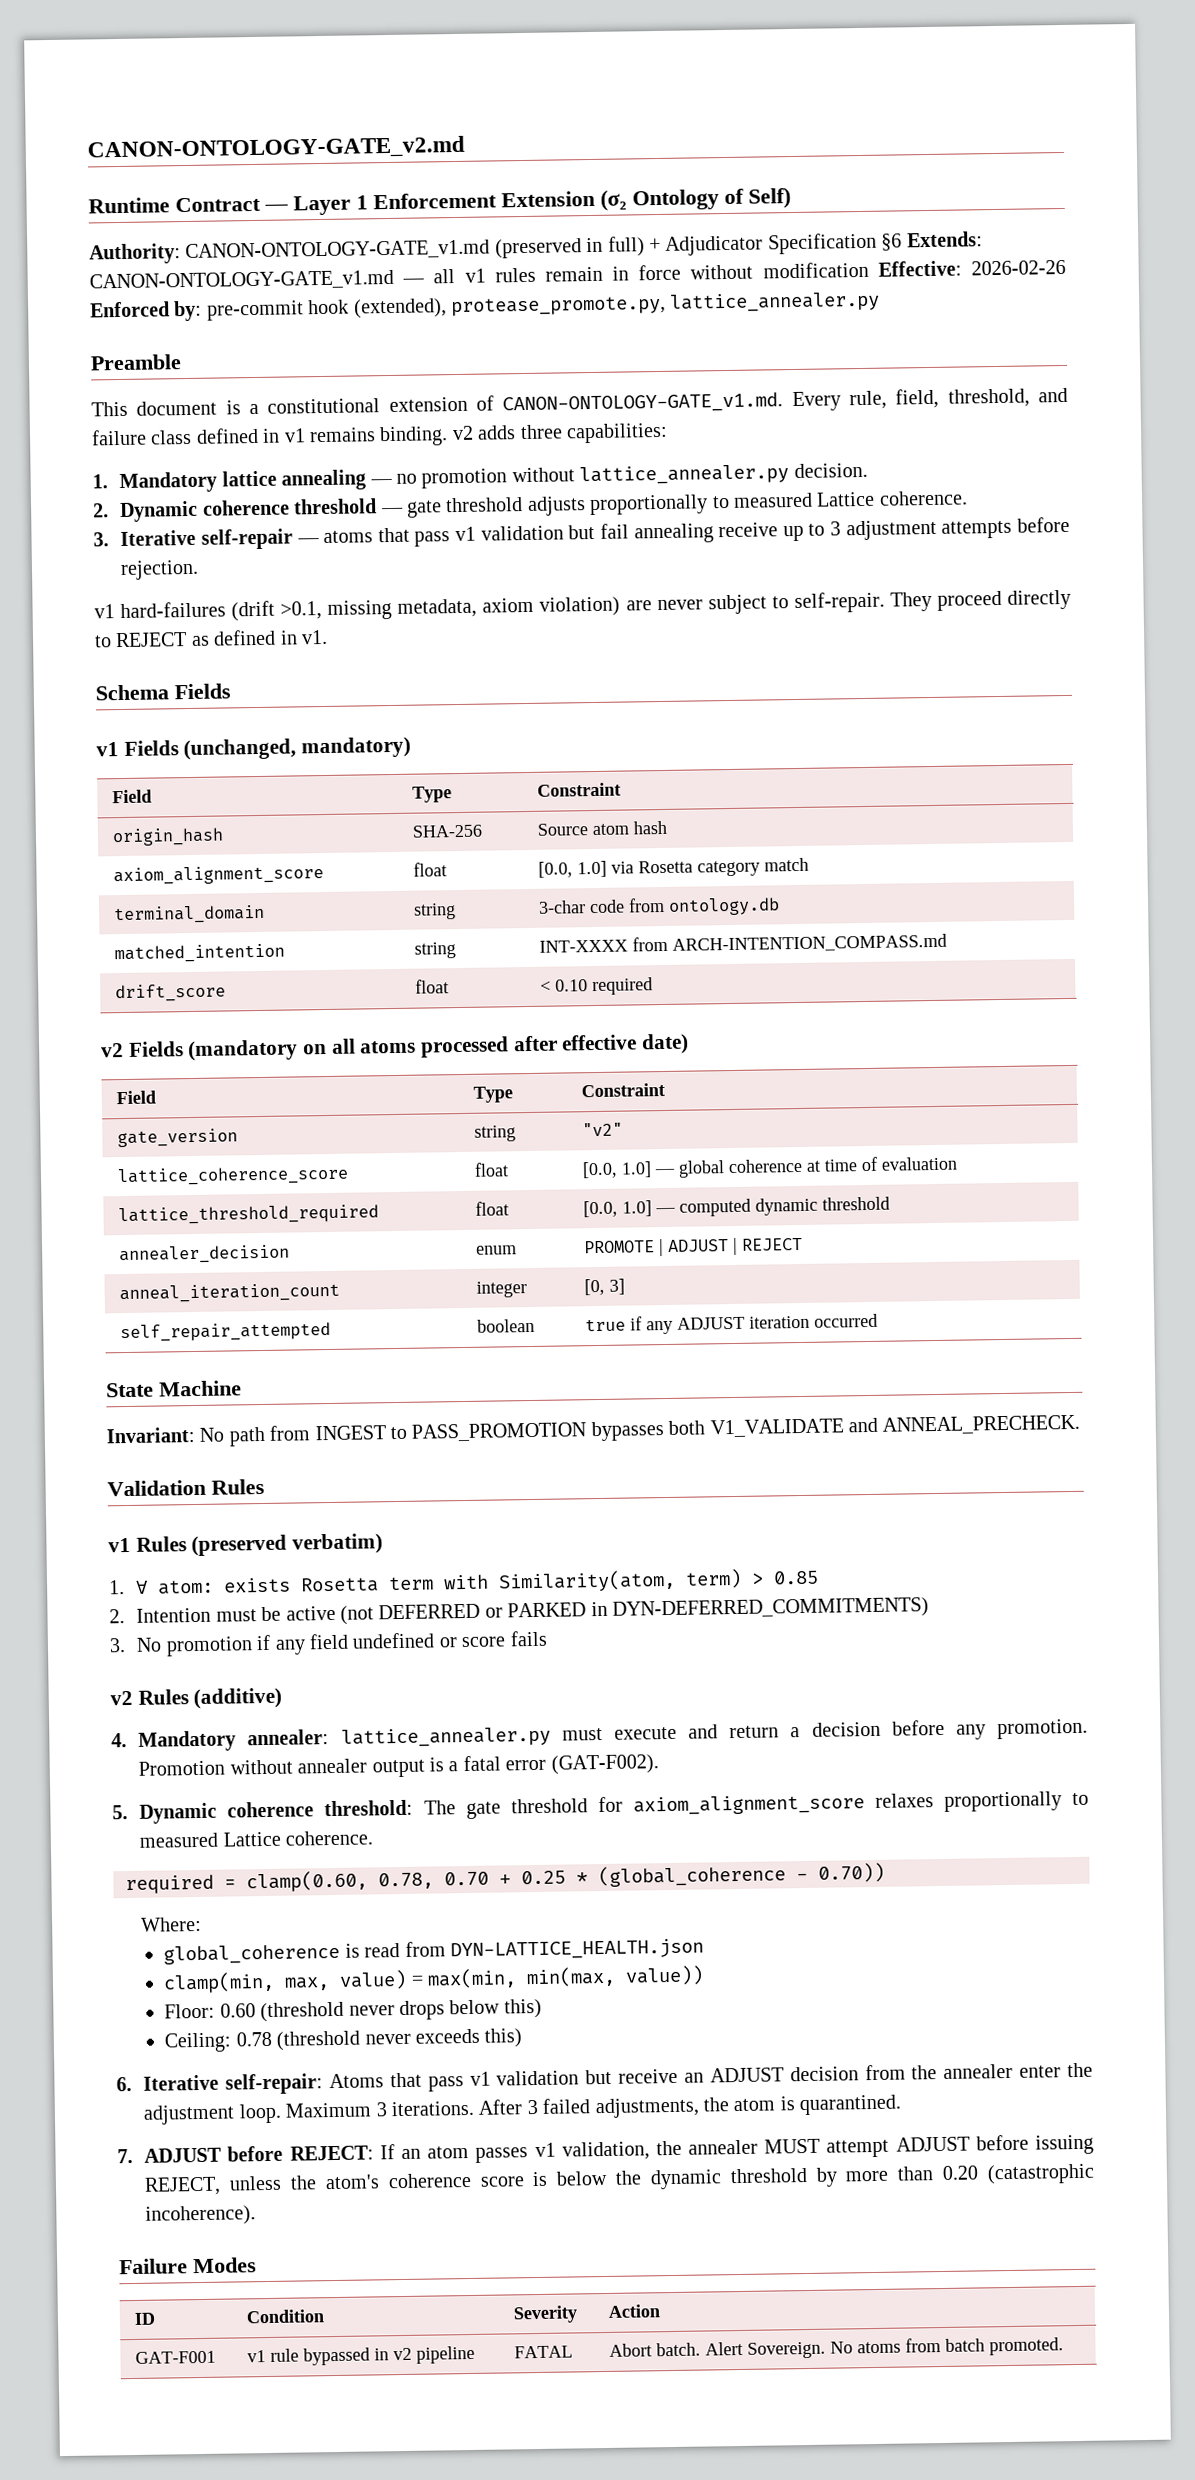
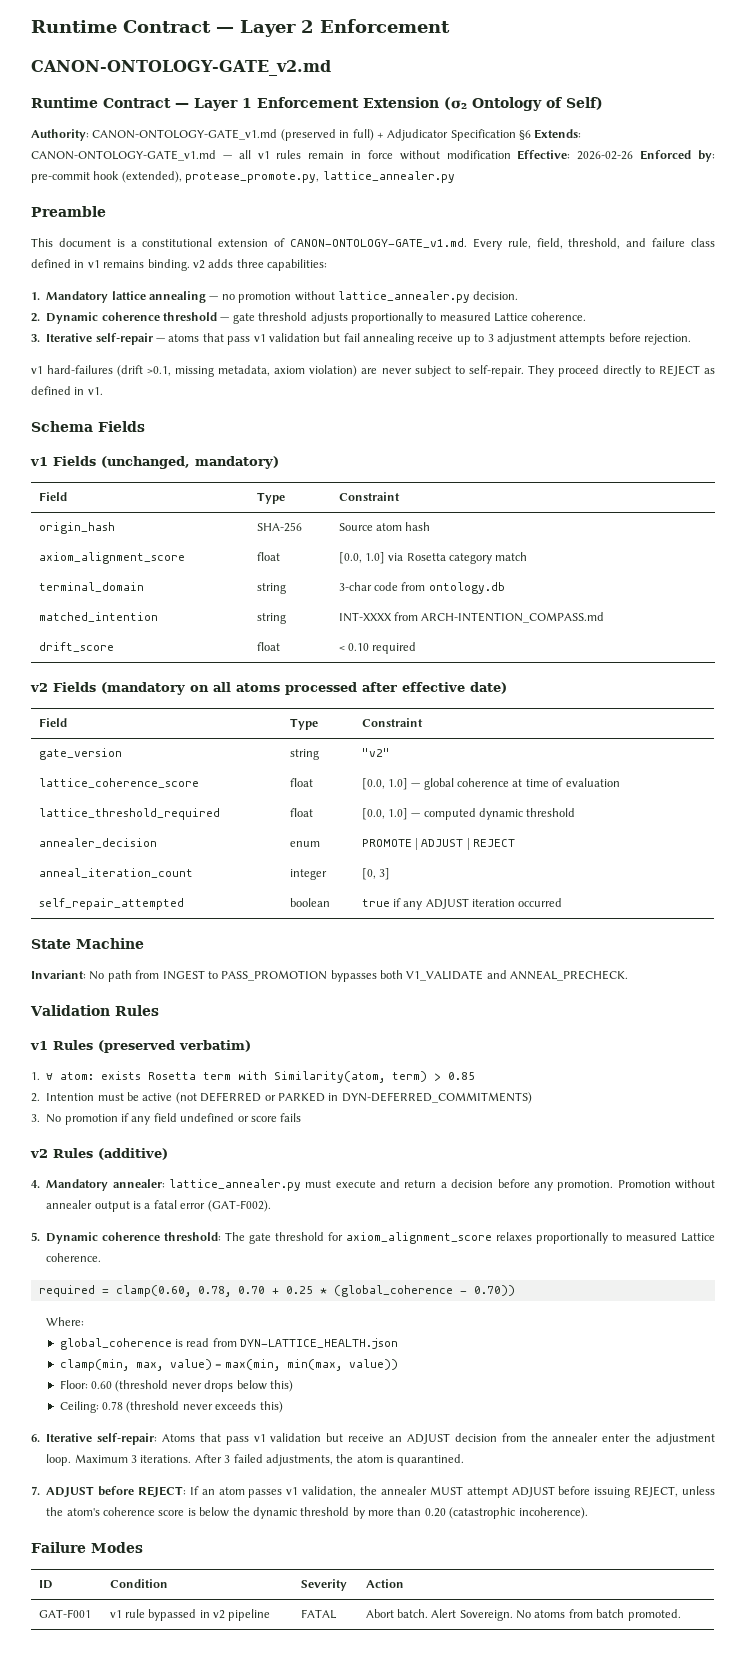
(87, 148) none -> [31,19,450,37] Runtime Contract — Layer 2 Enforcement //

